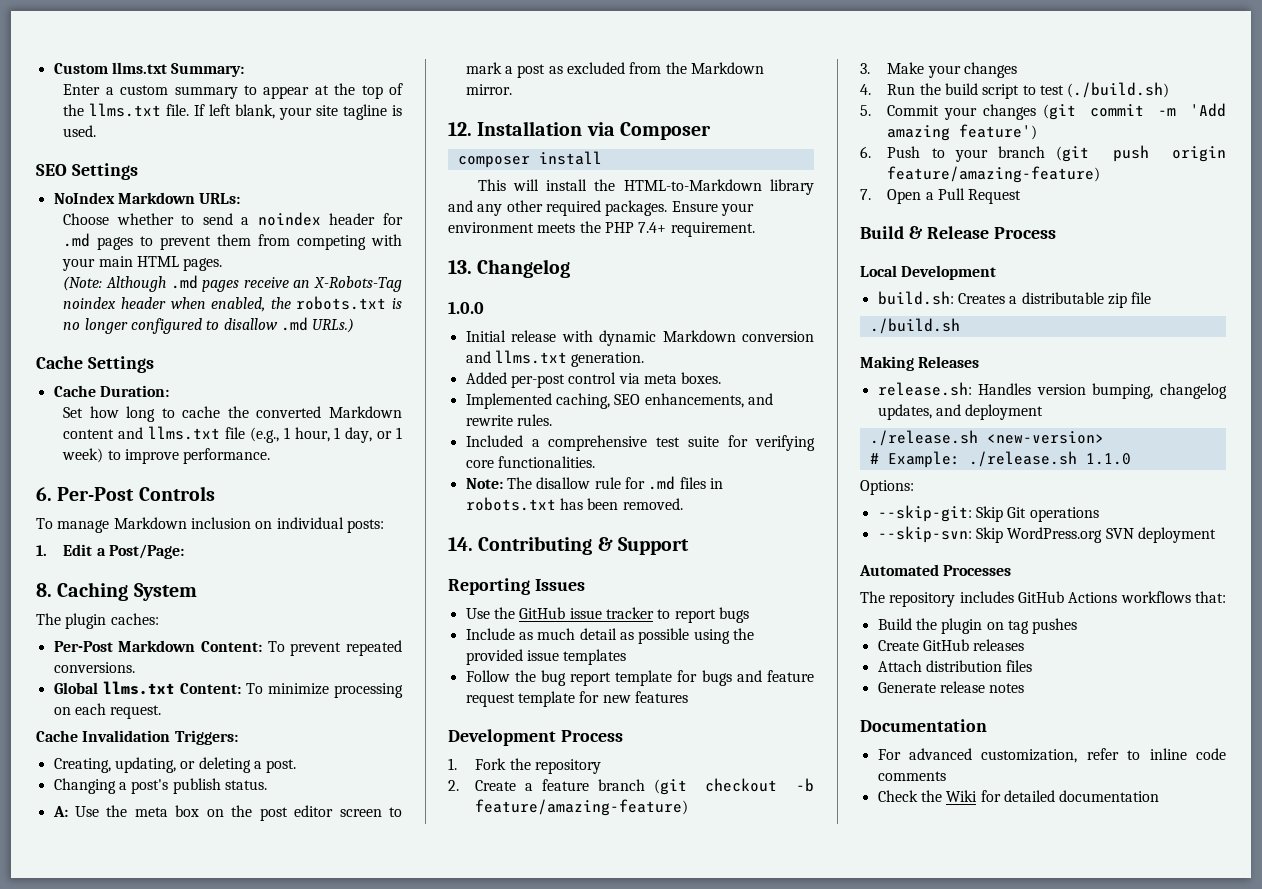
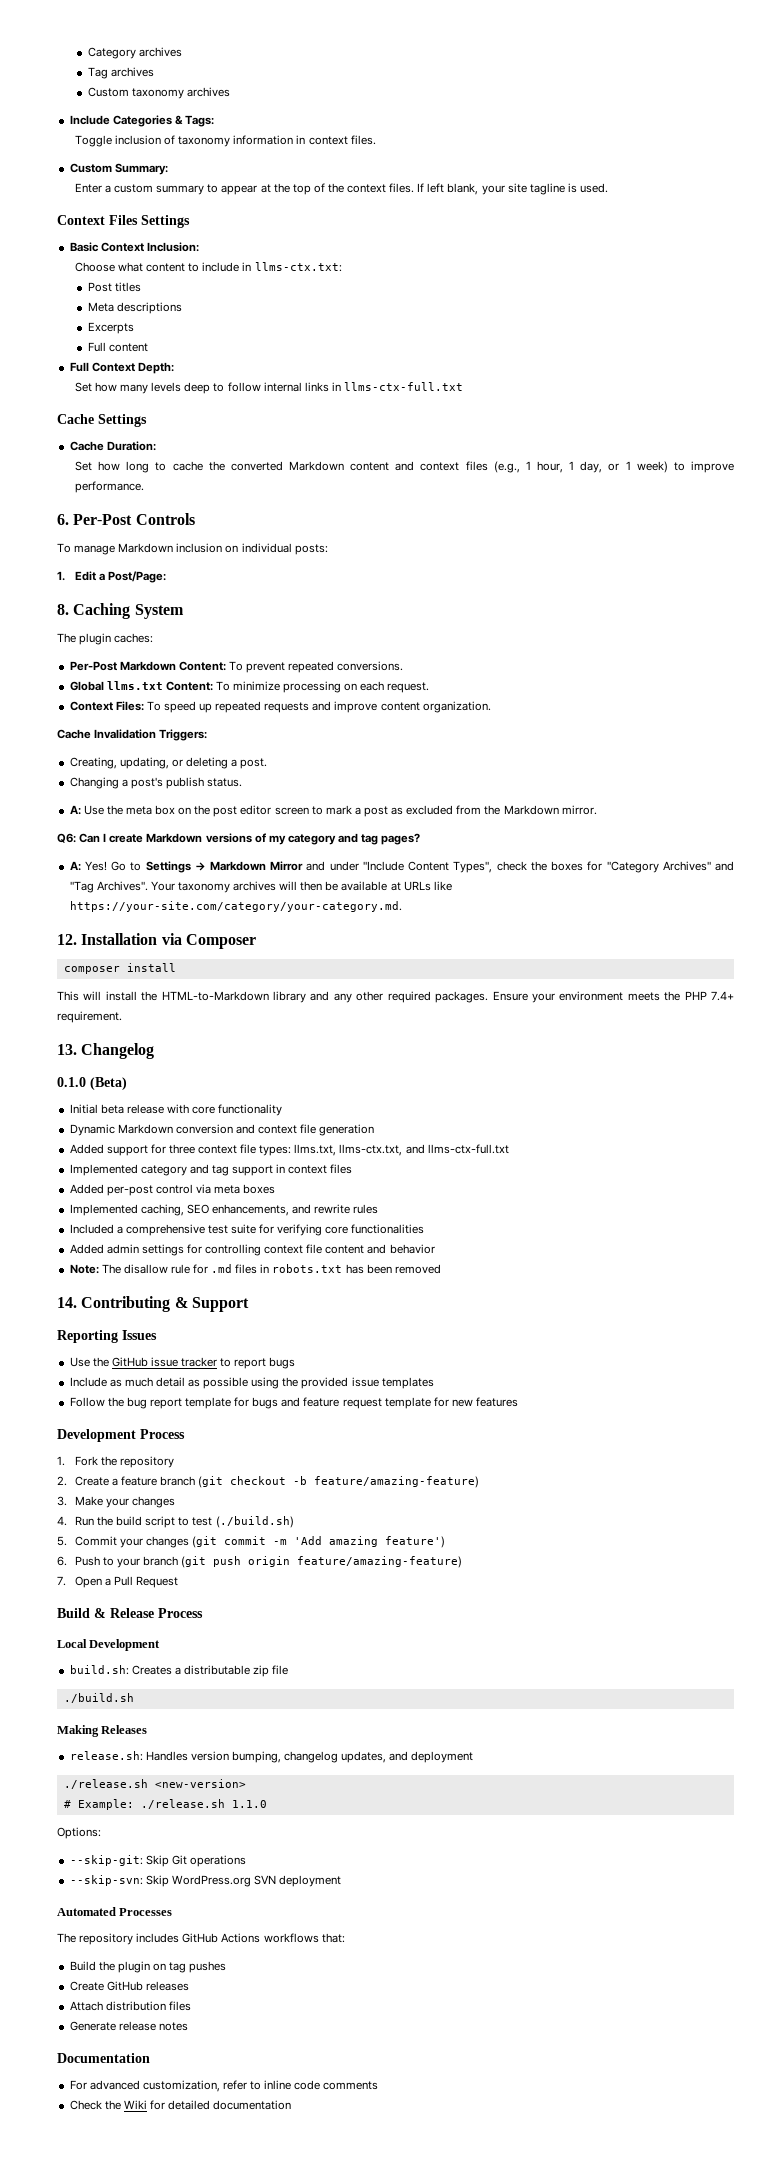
[53,62,167,74] Custom llms.txt -> [87,47,182,59] [87,67,154,79] [87,87,230,99] [69,115,214,127] [74,135,376,147] [69,163,112,173] Category archives // Tag archives // Custom taxonomy archives // Include Categories & Tags: // Toggle inclusion of taxonomy information in context files. // Custom
[89,103,190,117] llms.txt file. -> [347,183,415,193] context files.
[36,163,138,180] [53,192,241,204] [63,212,403,226] [63,233,402,250] [62,256,223,271] [63,275,402,292] [63,296,402,312] [63,317,355,334] SEO Settings // NoIndex Markdown URLs: // Choose whether to send a noindex header for .md pages to prevent them from competing with your main HTML pages. // (Note: Although .md pages receive an X-Robots-Tag noindex header when enabled, the robots.txt is no longer configured to disallow .md URLs.) -> [57,215,190,228] [69,242,199,252] [74,262,342,272] [87,282,141,292] [87,302,182,314] [87,322,134,334] [87,342,148,352] [69,362,174,374] [74,382,463,394] Context Files Settings // Basic Context Inclusion: // Choose what content to include in llms-ctx.txt: // Post titles // Meta descriptions // Excerpts // Full content // Full Context Depth: // Set how many levels deep to follow internal links in llms-ctx-full.txt
[148,426,245,440] llms.txt file -> [420,461,488,471] context files
(162, 712) none -> [69,701,491,713] // Context Files: To speed up repeated requests and improve content organization.
(512, 89) none -> [57,833,421,845] [69,861,734,873] [69,881,452,893] [69,901,402,912] // Q6: Can I create Markdown versions of my category and tag pages? // A: Yes! Go to Settings → Markdown Mirror and under "Include Content Types", check the boxes for "Category Archives" and "Tag Archives". Your taxonomy archives will then be available at URLs like https://your-site.com/category/your-category.md.
[448,301,484,314] 1.0.0 -> [57,1077,127,1090] 0.1.0 (Beta)
(506, 336) none -> [100,1104,124,1114] beta
[599,330,814,346] [465,350,645,367] dynamic Markdown conversion and llms.txt generation. -> [192,1104,283,1116] [69,1124,375,1136] [69,1144,509,1156] [69,1164,353,1176] core functionality // Dynamic Markdown conversion and context file generation // Added support for three context file types: llms.txt, llms-ctx.txt, and llms-ctx-full.txt // Implemented category and tag support in context files
[681,372,722,384] boxes. -> [243,1184,276,1194] boxes
[516,414,552,426] rules. -> [353,1204,379,1214] rules
[497,456,595,468] functionalities. -> [351,1224,425,1234] [69,1244,435,1256] functionalities // Added admin settings for controlling context file content and behavior
[622,498,683,510] removed. -> [394,1264,441,1274] removed

